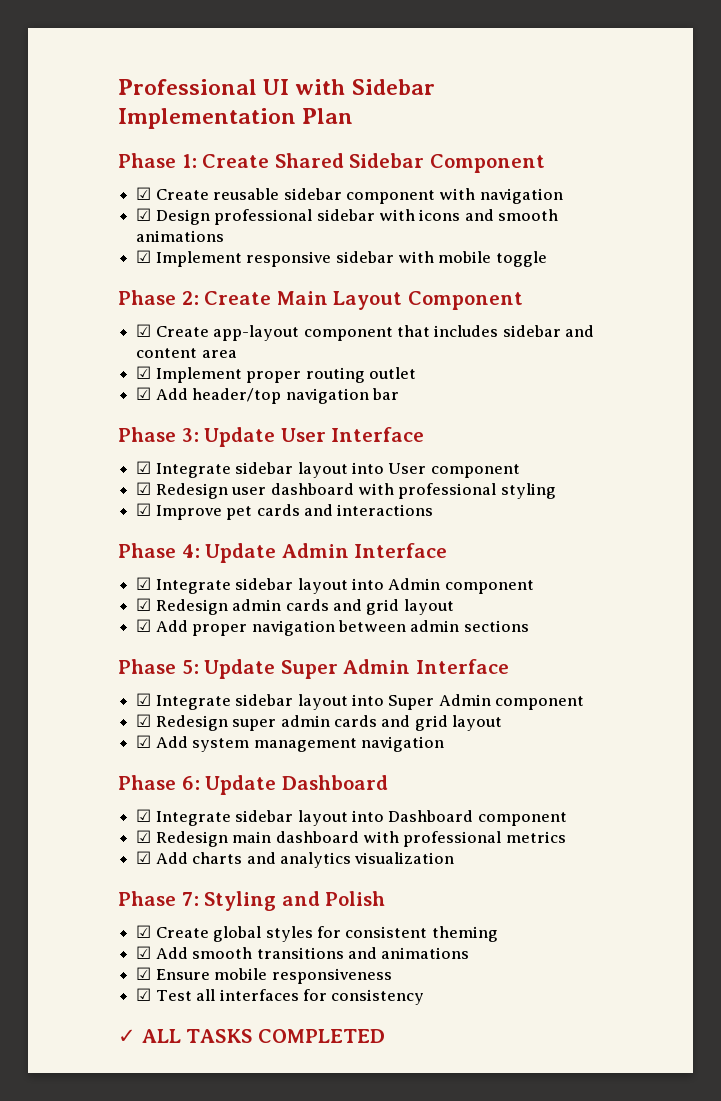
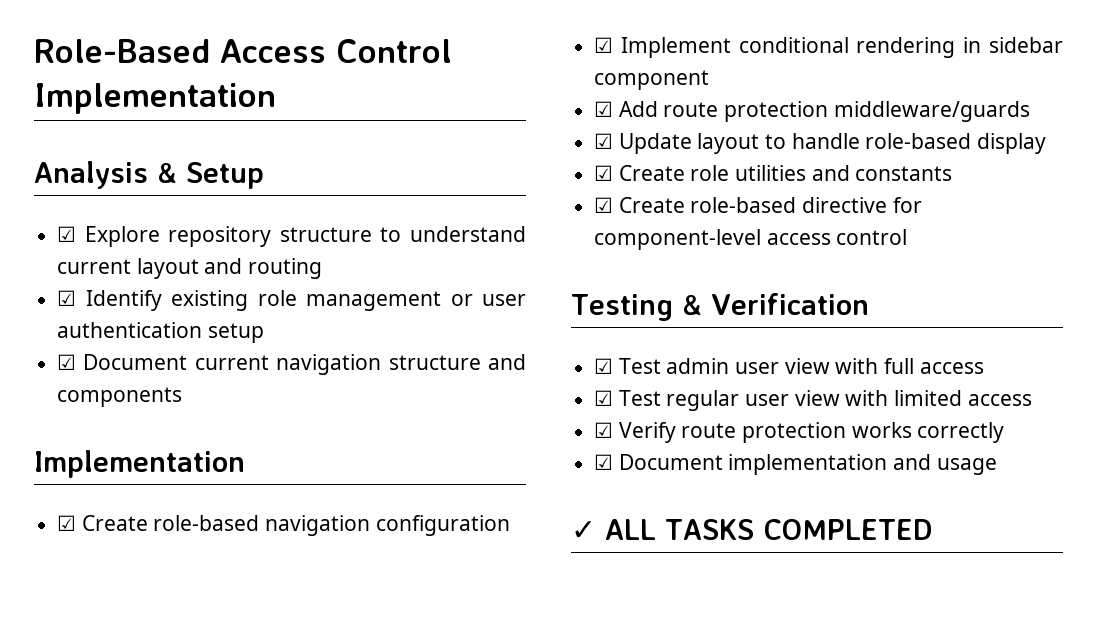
[118,79,435,95] [118,108,354,129] [118,153,545,173] [136,187,563,204] [136,208,559,225] [136,230,225,242] [136,250,547,267] [118,290,523,310] [136,324,595,341] [136,348,237,358] [136,366,416,383] [136,387,399,404] [118,427,425,447] [136,461,520,478] [136,482,556,499] [136,503,434,520] [118,543,448,563] [136,577,534,594] [136,598,454,615] [136,619,529,636] [118,659,509,679] [136,693,585,710] [136,714,503,731] [136,735,444,752] [118,775,388,795] [136,809,567,826] [136,830,566,847] [136,851,455,868] [118,891,386,911] [136,925,498,942] [136,946,470,959] [136,967,392,984] [136,988,425,1005] Professional UI with Sidebar Implementation Plan // Phase 1: Create Shared Sidebar Component // ☑ Create reusable sidebar component with navigation // ☑ Design professional sidebar with icons and smooth animations // ☑ Implement responsive sidebar with mobile toggle // Phase 2: Create Main Layout Component // ☑ Create app-layout component that includes sidebar and content area // ☑ Implement proper routing outlet // ☑ Add header/top navigation bar // Phase 3: Update User Interface // ☑ Integrate sidebar layout into User component // ☑ Redesign user dashboard with professional styling // ☑ Improve pet cards and interactions // Phase 4: Update Admin Interface // ☑ Integrate sidebar layout into Admin component // ☑ Redesign admin cards and grid layout // ☑ Add proper navigation between admin sections // Phase 5: Update Super Admin Interface // ☑ Integrate sidebar layout into Super Admin component // ☑ Redesign super admin cards and grid layout // ☑ Add system management navigation // Phase 6: Update Dashboard // ☑ Integrate sidebar layout into Dashboard component // ☑ Redesign main dashboard with professional metrics // ☑ Add charts and analytics visualization // Phase 7: Styling and Polish // ☑ Create global styles for consistent theming // ☑ Add smooth transitions and animations // ☑ Ensure mobile responsiveness // ☑ Test all interfaces for consistency -> [34,39,452,63] [34,83,276,114] [34,161,264,189] [57,226,526,247] [57,258,323,279] [57,290,526,311] [57,322,264,343] [57,354,526,375] [57,387,183,407] [34,450,245,478] [57,515,510,536] [594,37,1063,58] [594,70,710,90] [594,101,1030,122] [594,133,1047,154] [594,165,953,181] [594,197,922,213] [594,229,908,250] [571,293,869,321] [594,358,984,374] [594,390,1032,411] [594,422,1005,443] [594,454,997,475] Role-Based Access Control Implementation // Analysis & Setup // ☑ Explore repository structure to understand current layout and routing // ☑ Identify existing role management or user authentication setup // ☑ Document current navigation structure and components // Implementation // ☑ Create role-based navigation configuration // ☑ Implement conditional rendering in sidebar component // ☑ Add route protection middleware/guards // ☑ Update layout to handle role-based display // ☑ Create role utilities and constants // ☑ Create role-based directive for component-level access control // Testing & Verification // ☑ Test admin user view with full access // ☑ Test regular user view with limited access // ☑ Verify route protection works correctly // ☑ Document implementation and usage

